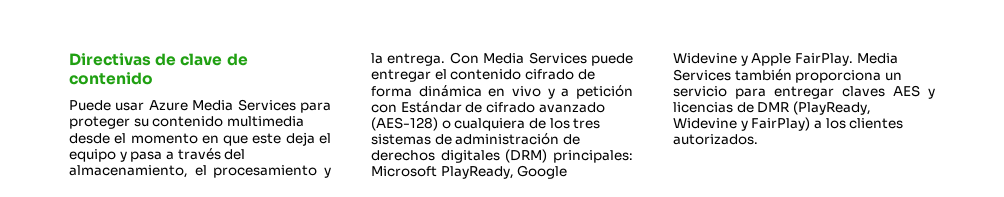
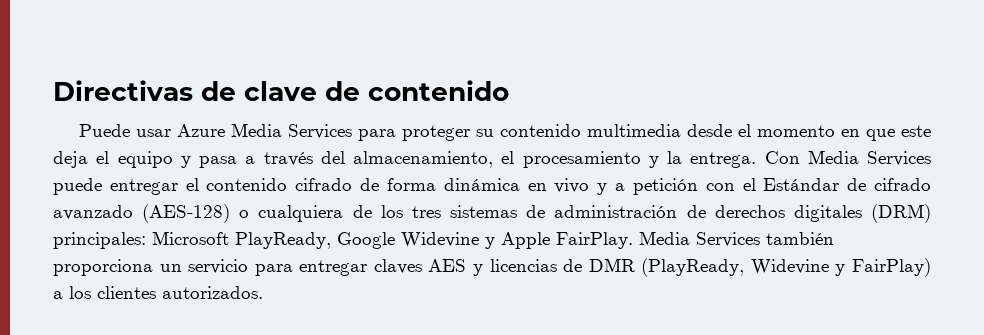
(397, 108) none -> [742,178,756,191] el

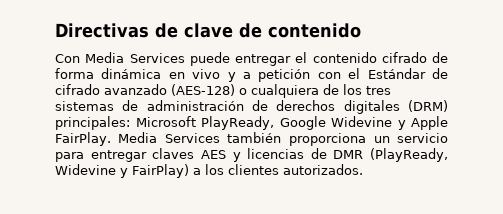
[78,123,932,141] [53,151,757,168] Puede usar Azure Media Services para proteger su contenido multimedia desde el momento en que este deja el equipo y pasa a través del almacenamiento, el procesamiento y la entrega. -> (361, 30) none

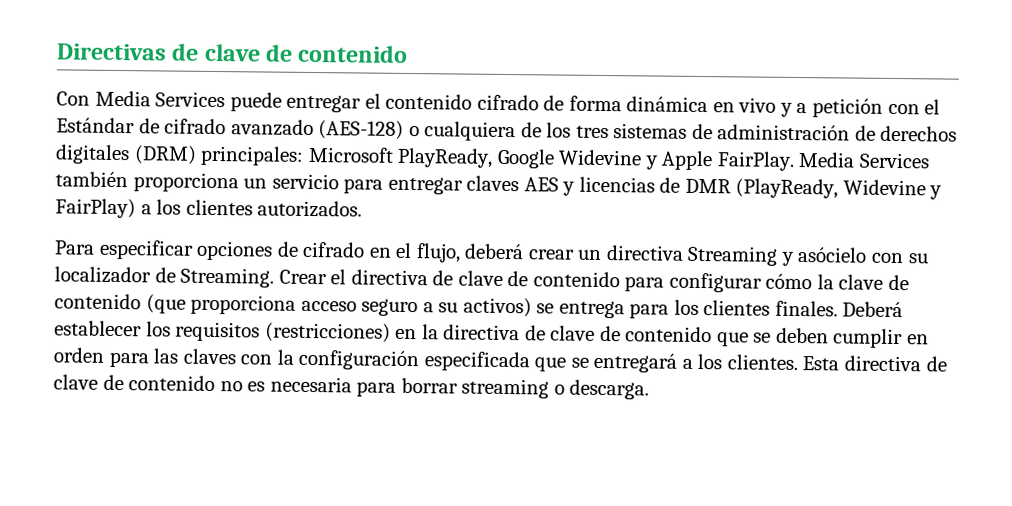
(363, 169) none -> [54,239,929,266] [54,266,910,293] [54,293,904,319] [54,320,930,349] [53,347,947,373] [53,374,650,400] // Para especificar opciones de cifrado en el flujo, deberá crear un directiva Streaming y asócielo con su localizador de Streaming. Crear el directiva de clave de contenido para configurar cómo la clave de contenido (que proporciona acceso seguro a su activos) se entrega para los clientes finales. Deberá establecer los requisitos (restricciones) en la directiva de clave de contenido que se deben cumplir en orden para las claves con la configuración especificada que se entregará a los clientes. Esta directiva de clave de contenido no es necesaria para borrar streaming o descarga.

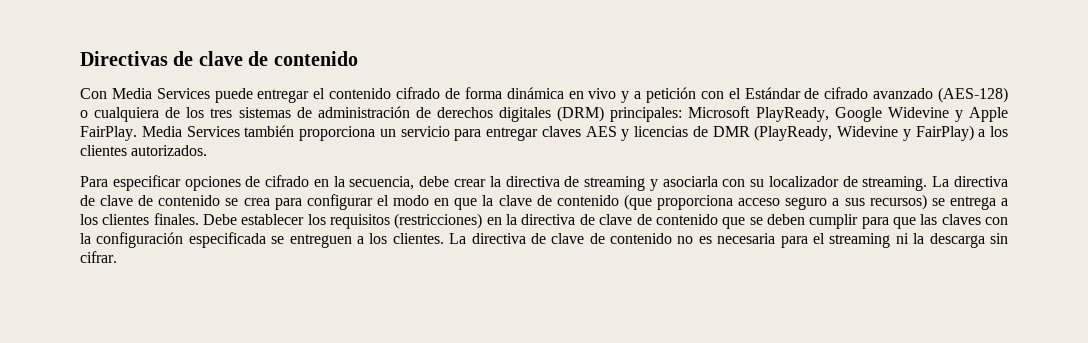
[395,242,868,266] el flujo, deberá crear un directiva Streaming y asócielo -> [333,176,718,191] la secuencia, debe crear la directiva de streaming y asociarla
[180,267,813,293] Streaming. Crear el directiva de clave de contenido para configurar cómo -> [862,176,1008,191] [80,194,478,210] streaming. La directiva de clave de contenido se crea para configurar el modo en que
[438,297,532,318] su activos) -> [844,194,927,210] sus recursos)
[629,303,670,319] para -> [1001,198,1009,206] a
[842,301,904,318] Deberá -> [203,214,238,225] Debe
[907,334,930,345] [53,347,149,368] en orden para -> [861,217,916,229] para que
[534,352,678,373] que se entregará -> [271,234,352,248] se entreguen
[802,356,840,371] Esta -> [449,233,467,244] La
[400,377,650,400] borrar streaming o descarga. -> [813,233,1009,248] [80,251,117,263] el streaming ni la descarga sin cifrar.

